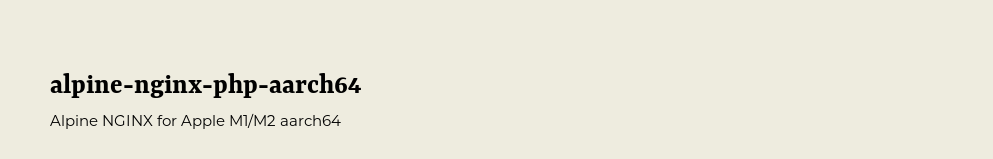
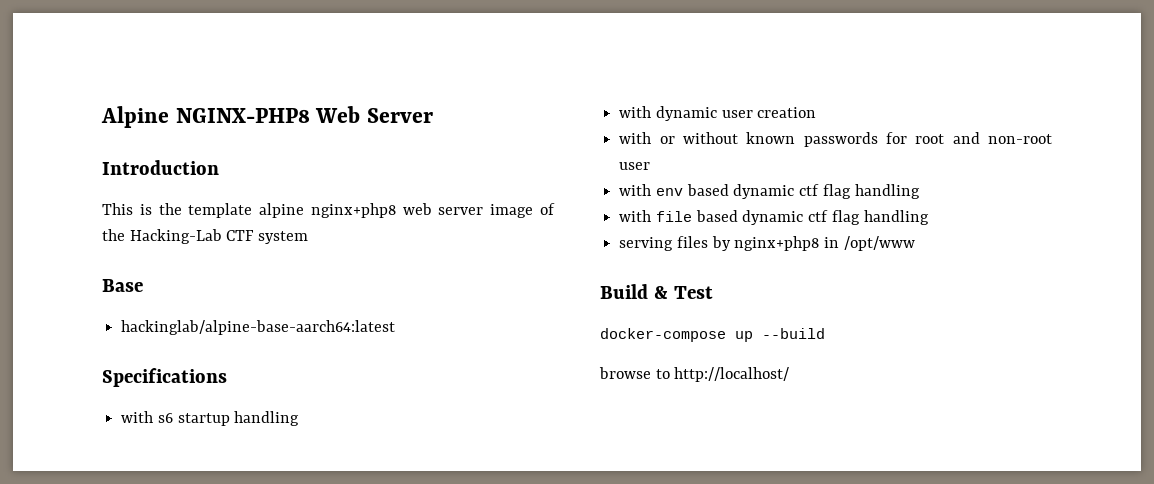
[50,73,361,98] [50,113,342,129] alpine-nginx-php-aarch64 // Alpine NGINX for Apple M1/M2 aarch64 -> [101,106,433,128] [102,160,219,175] [102,203,555,218] [102,229,309,244] [102,279,143,292] [121,320,396,335] [102,368,227,387] [121,411,300,426] [619,106,817,121] [619,132,1052,147] [619,162,651,170] [619,184,920,199] [619,210,929,225] [619,236,915,251] [600,284,713,299] [600,328,825,342] [599,367,790,382] Alpine NGINX-PHP8 Web Server // Introduction // This is the template alpine nginx+php8 web server image of the Hacking-Lab CTF system // Base // hackinglab/alpine-base-aarch64:latest // Specifications // with s6 startup handling // with dynamic user creation // with or without known passwords for root and non-root user // with env based dynamic ctf flag handling // with file based dynamic ctf flag handling // serving files by nginx+php8 in /opt/www // Build & Test // docker-compose up --build // browse to http://localhost/

